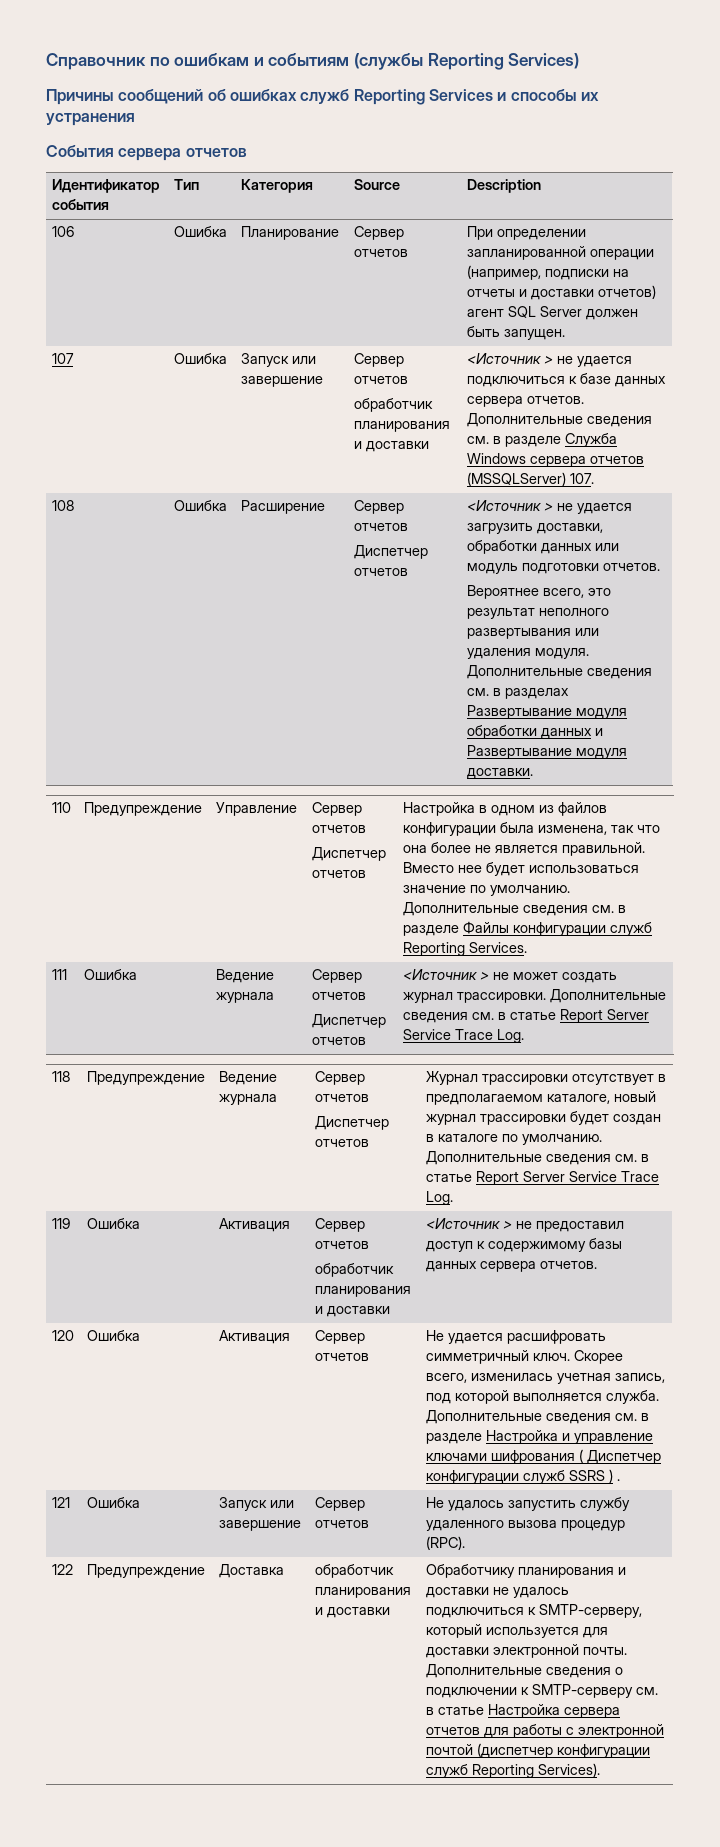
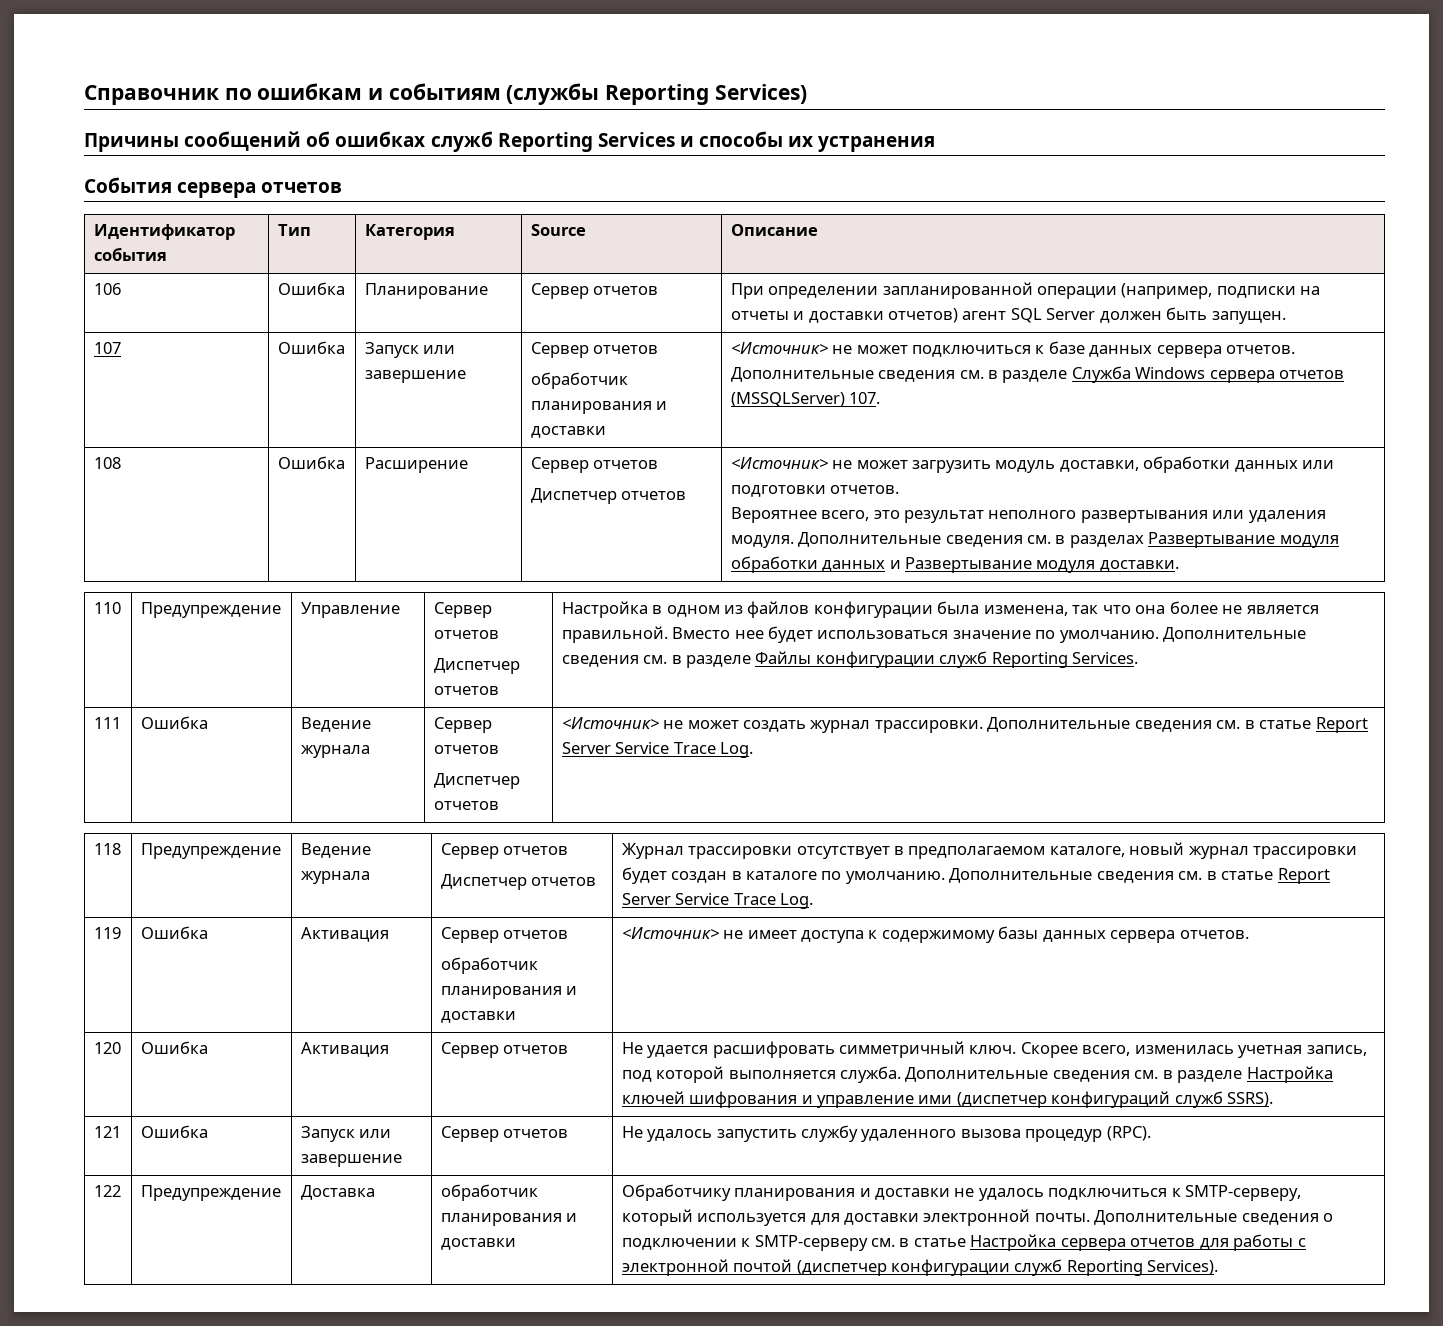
[467,179,542,193] Description -> [730,224,818,236] Описание
[467,353,633,367] <Источник > не удается -> [730,342,908,354] <Источник> не может
[467,500,633,514] [467,523,534,534] <Источник > не удается загрузить -> [730,457,1056,473] <Источник> не может загрузить модуль
[467,563,519,574] модуль -> (1335, 464) none
[403,969,490,980] <Источник > -> [561,717,659,729] <Источник>
[426,1218,625,1232] [426,1241,474,1252] <Источник > не предоставил доступ -> [621,927,864,943] <Источник> не имеет доступа
[562,1433,654,1444] [426,1449,662,1464] [426,1469,621,1484] и управление ключами шифрования ( Диспетчер конфигурации служб SSRS ) . -> [621,1091,1274,1108] ключей шифрования и управление ими (диспетчер конфигураций служб SSRS).

